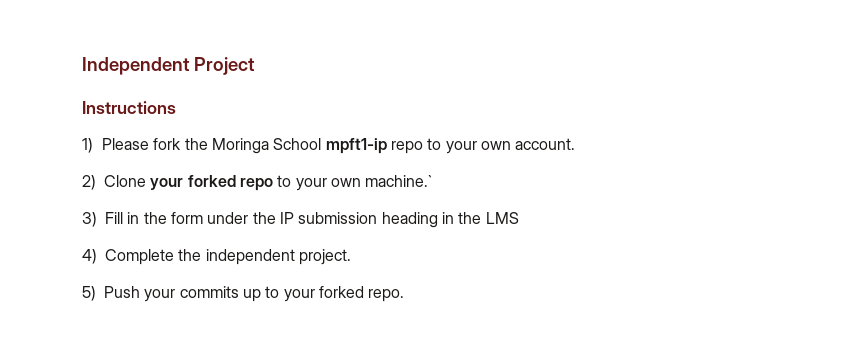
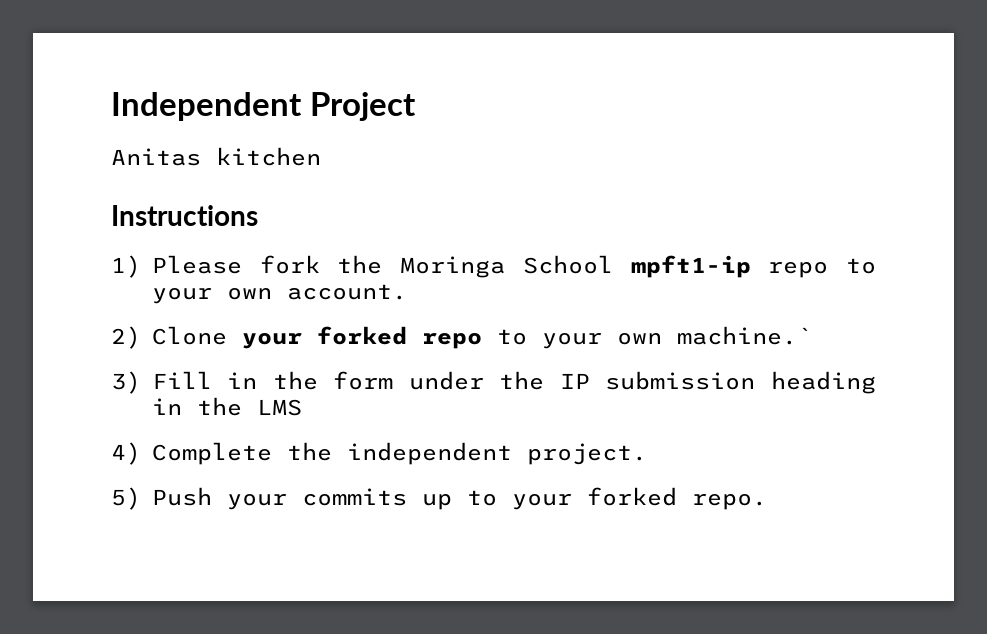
(255, 66) none -> [111,147,321,166] // Anitas kitchen

